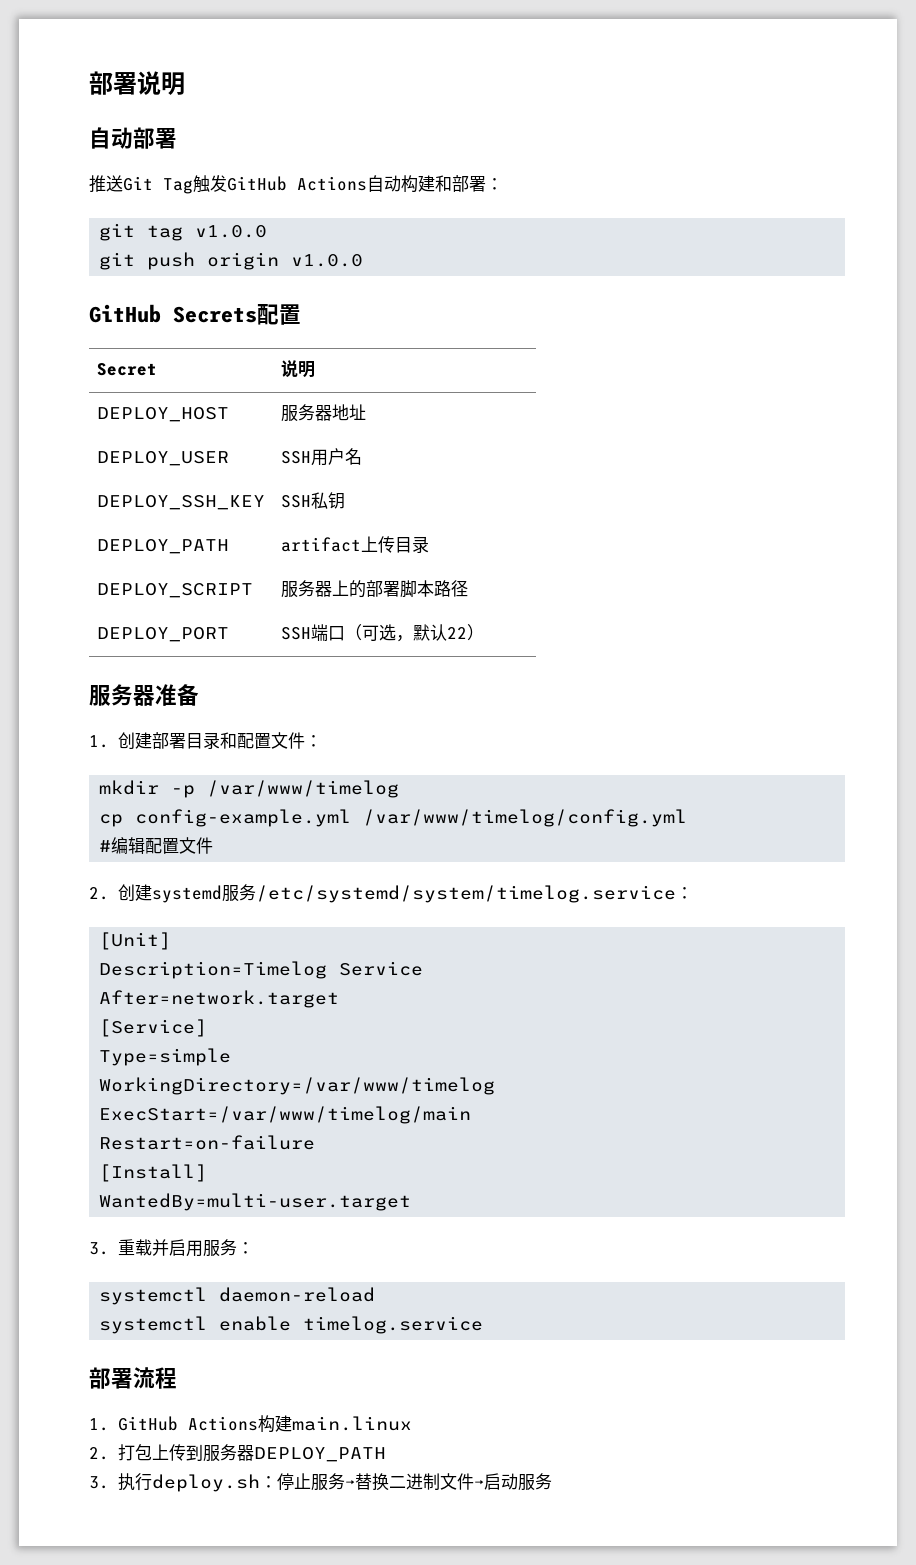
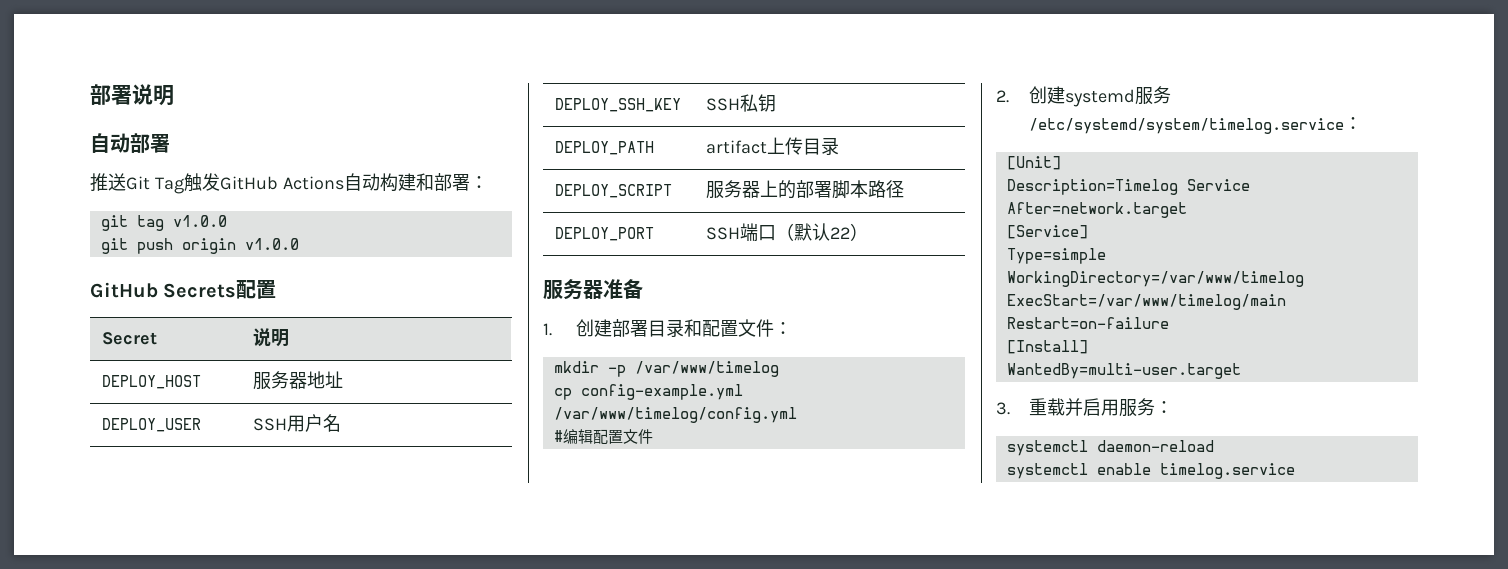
[361,624,413,642] 可选， -> (795, 232) none
[89,1367,177,1389] [89,1415,412,1433] [89,1444,386,1462] [89,1473,552,1492] // 部署流程 // 1. GitHub Actions构建main.linux // 2.打包上传到服务器DEPLOY_PATH // 3.执行deploy.sh：停止服务→替换二进制文件→启动服务 -> (1295, 471) none

